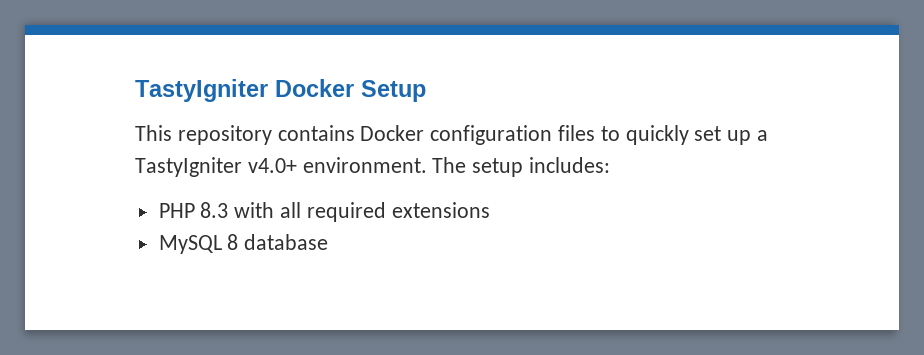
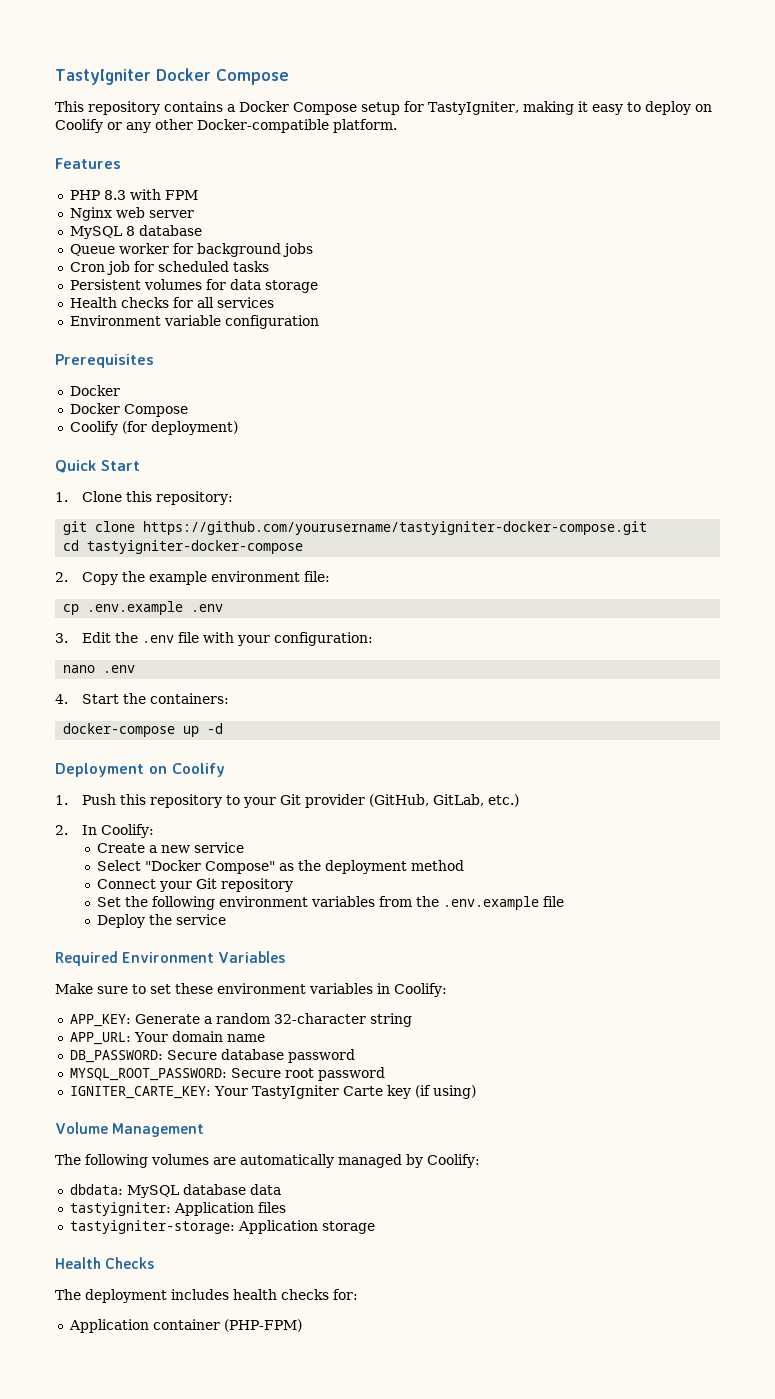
[361,80,426,102] Setup -> [215,69,289,85] Compose
[360,125,769,145] [135,157,611,177] Docker configuration files to quickly set up a TastyIgniter v4.0+ environment. The setup includes: -> [227,101,712,115] [55,119,397,133] [55,158,121,169] a Docker Compose setup for TastyIgniter, making it easy to deploy on Coolify or any other Docker-compatible platform. // Features
[280,202,490,222] all required extensions -> [164,190,198,200] [69,207,194,221] FPM // Nginx web server
(329, 242) none -> [69,243,313,257] [69,261,269,275] [69,279,318,293] [69,297,274,308] [69,315,319,329] [55,354,154,368] [69,385,120,396] [69,403,188,417] [69,421,238,435] [55,460,140,473] [55,491,233,505] [63,521,648,535] [63,540,304,554] [55,571,330,585] [63,601,224,615] [55,632,373,646] [63,665,136,673] [55,693,229,704] [63,723,224,737] [55,763,225,777] [55,794,519,808] [55,824,154,838] [96,842,244,853] [96,860,464,874] [96,878,293,892] [96,896,564,910] [96,914,226,928] [55,951,286,966] [55,983,447,997] [69,1013,412,1027] [69,1031,265,1045] [69,1049,355,1063] [69,1067,385,1081] [69,1085,476,1099] [55,1122,205,1137] [55,1154,480,1168] [69,1184,281,1198] [69,1202,286,1216] [69,1220,375,1234] [55,1257,155,1269] [55,1289,358,1303] [68,1319,302,1333] // Queue worker for background jobs // Cron job for scheduled tasks // Persistent volumes for data storage // Health checks for all services // Environment variable configuration // Prerequisites // Docker // Docker Compose // Coolify (for deployment) // Quick Start // 1. Clone this repository: // git clone https://github.com/yourusername/tastyigniter-docker-compose.git // cd tastyigniter-docker-compose // 2. Copy the example environment file: // cp .env.example .env // 3. Edit the .env file with your configuration: // nano .env // 4. Start the containers: // docker-compose up -d // Deployment on Coolify // 1. Push this repository to your Git provider (GitHub, GitLab, etc.) // 2. In Coolify: // Create a new service // Select "Docker Compose" as the deployment method // Connect your Git repository // Set the following environment variables from the .env.example file // Deploy the service // Required Environment Variables // Make sure to set these environment variables in Coolify: // APP_KEY: Generate a random 32-character string // APP_URL: Your domain name // DB_PASSWORD: Secure database password // MYSQL_ROOT_PASSWORD: Secure root password // IGNITER_CARTE_KEY: Your TastyIgniter Carte key (if using) // Volume Management // The following volumes are automatically managed by Coolify: // dbdata: MySQL database data // tastyigniter: Application files // tastyigniter-storage: Application storage // Health Checks // The deployment includes health checks for: // Application container (PHP-FPM)

